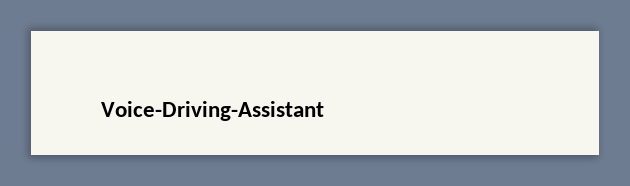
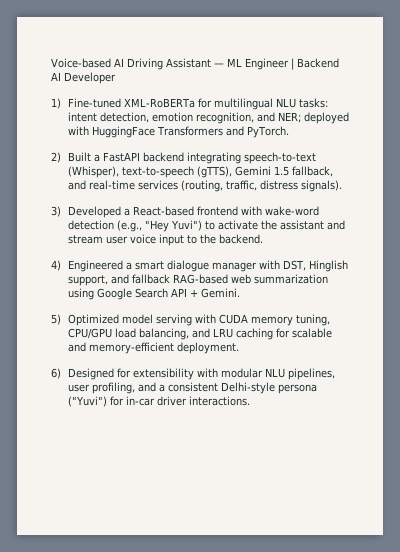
[101,101,324,121] Voice-Driving-Assistant -> [51,58,339,70] [51,72,116,84] [51,98,328,110] [67,112,349,124] [67,126,289,138] [51,152,316,164] [67,166,333,178] [67,180,342,192] [51,206,319,218] [67,220,345,232] [67,234,263,246] [51,260,348,272] [67,274,328,286] [67,288,240,300] [51,314,330,326] [67,328,332,340] [67,342,239,354] [51,368,335,380] [67,382,317,394] [67,396,250,407] Voice-based AI Driving Assistant — ML Engineer | Backend AI Developer // 1) Fine-tuned XML-RoBERTa for multilingual NLU tasks: intent detection, emotion recognition, and NER; deployed with HuggingFace Transformers and PyTorch. // 2) Built a FastAPI backend integrating speech-to-text (Whisper), text-to-speech (gTTS), Gemini 1.5 fallback, and real-time services (routing, traffic, distress signals). // 3) Developed a React-based frontend with wake-word detection (e.g., "Hey Yuvi") to activate the assistant and stream user voice input to the backend. // 4) Engineered a smart dialogue manager with DST, Hinglish support, and fallback RAG-based web summarization using Google Search API + Gemini. // 5) Optimized model serving with CUDA memory tuning, CPU/GPU load balancing, and LRU caching for scalable and memory-efficient deployment. // 6) Designed for extensibility with modular NLU pipelines, user profiling, and a consistent Delhi-style persona ("Yuvi") for in-car driver interactions.

